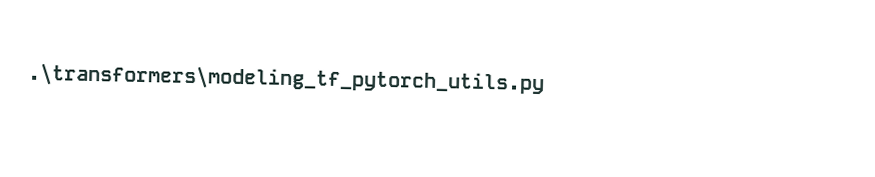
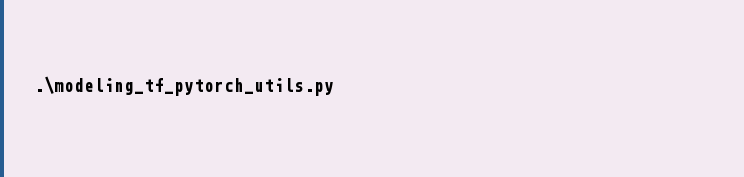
[27,62,545,96] .\transformers\modeling_tf_pytorch_utils.py -> [34,76,334,96] .\modeling_tf_pytorch_utils.py

